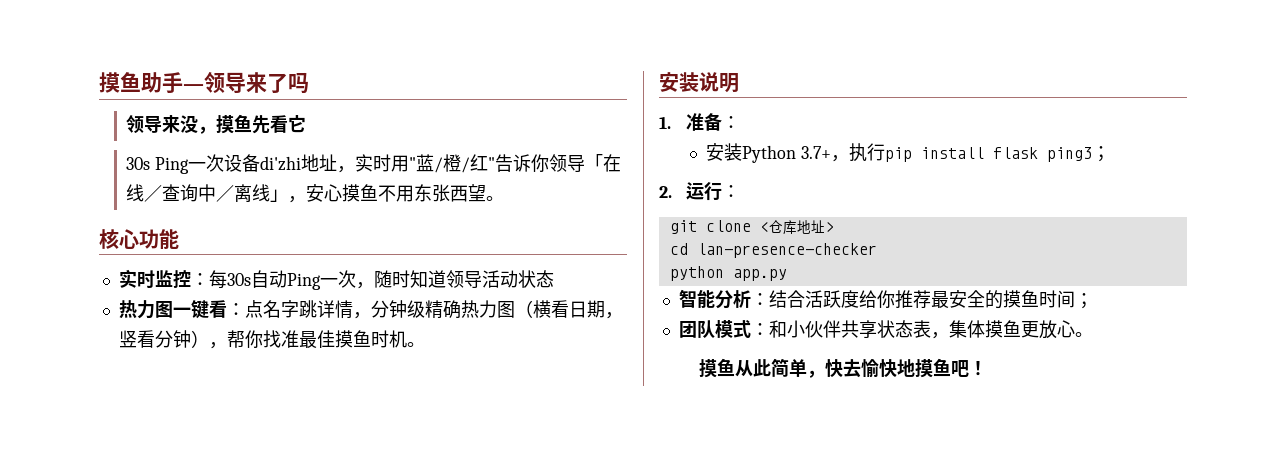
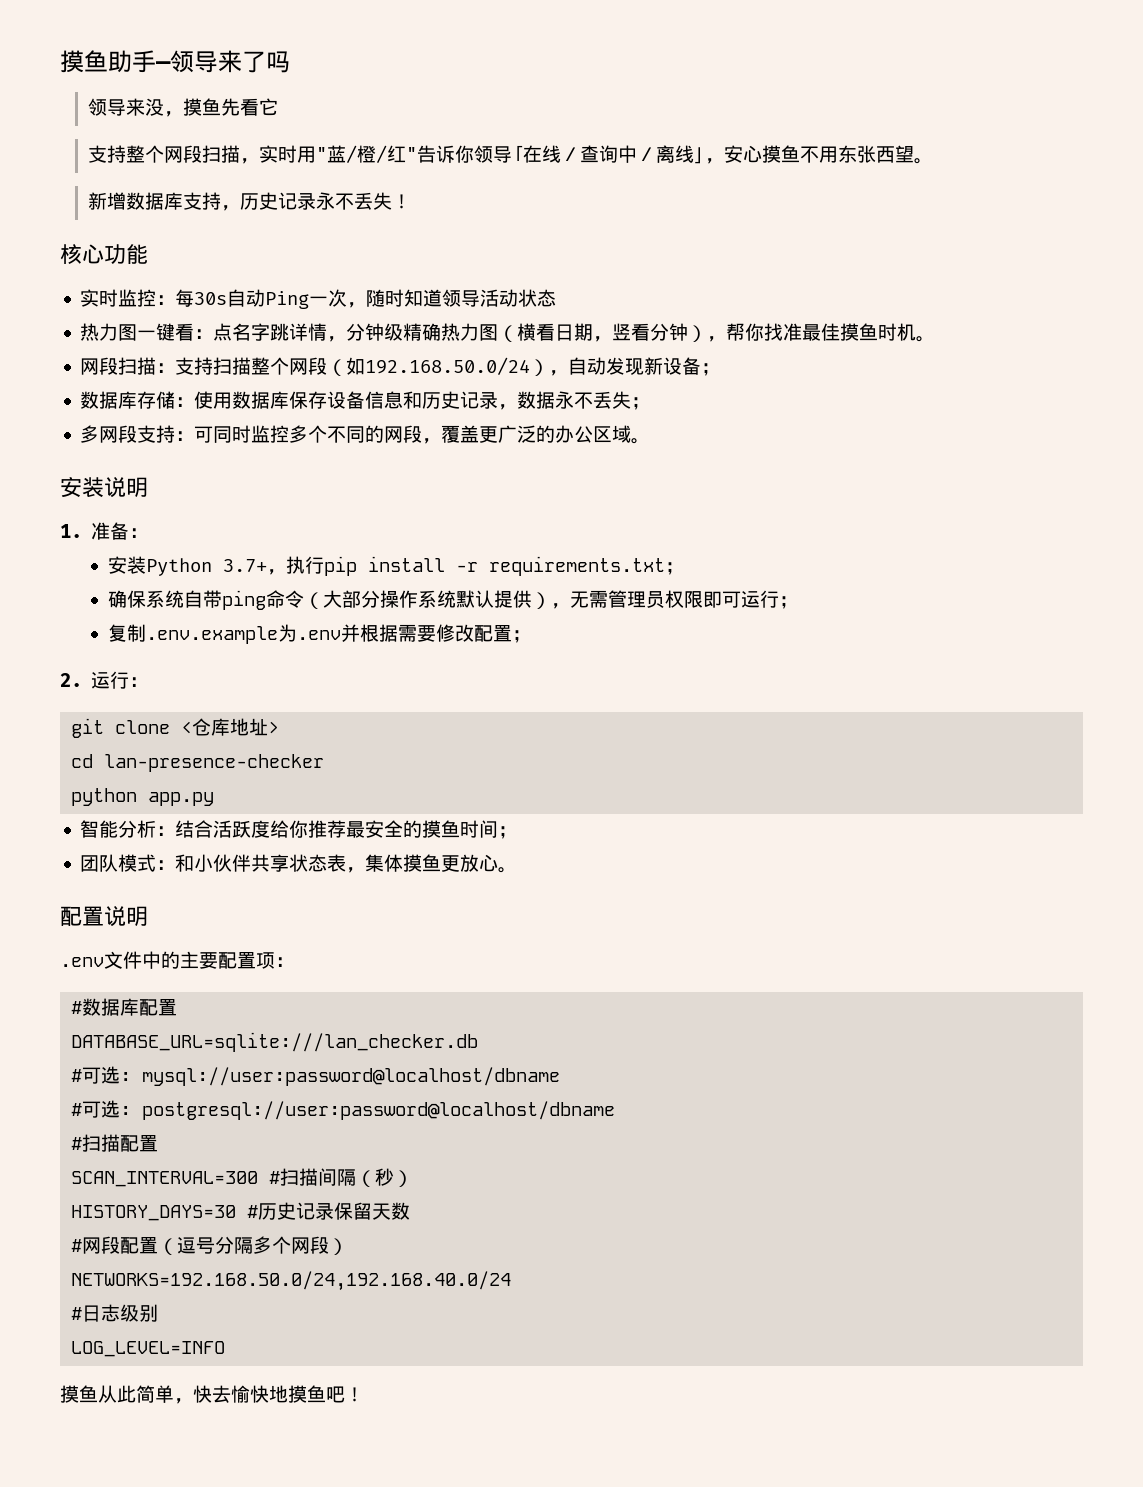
[126,154,338,174] 30s Ping一次设备di'zhi地址 -> [87,145,240,163] 支持整个网段扫描
(505, 198) none -> [87,192,411,211] // 新增数据库支持，历史记录永不丢失！
(425, 344) none -> [80,357,721,376] [80,391,651,410] [80,425,651,444] // 网段扫描：支持扫描整个网段（如192.168.50.0/24），自动发现新设备； // 数据库存储：使用数据库保存设备信息和历史记录，数据永不丢失； // 多网段支持：可同时监控多个不同的网段，覆盖更广泛的办公区域。
[993,147,1093,162] flask ping3 -> [456,556,685,576] [108,590,799,610] [108,624,513,644] -r requirements.txt； // 确保系统自带ping命令（大部分操作系统默认提供），无需管理员权限即可运行； // 复制.env.example为.env并根据需要修改配置
(1093, 334) none -> [60,906,148,927] [60,951,294,969] [71,998,178,1016] [71,1032,479,1052] [71,1066,561,1086] [71,1100,616,1120] [71,1134,159,1152] [71,1168,414,1187] [71,1202,411,1221] [71,1236,349,1255] [71,1271,512,1291] [71,1304,159,1322] [71,1341,226,1357] // 配置说明 // .env文件中的主要配置项： // #数据库配置 // DATABASE_URL=sqlite:///lan_checker.db // #可选: mysql://user:password@localhost/dbname // #可选: postgresql://user:password@localhost/dbname // #扫描配置 // SCAN_INTERVAL=300 #扫描间隔（秒） // HISTORY_DAYS=30 #历史记录保留天数 // #网段配置（逗号分隔多个网段） // NETWORKS=192.168.50.0/24,192.168.40.0/24 // #日志级别 // LOG_LEVEL=INFO

